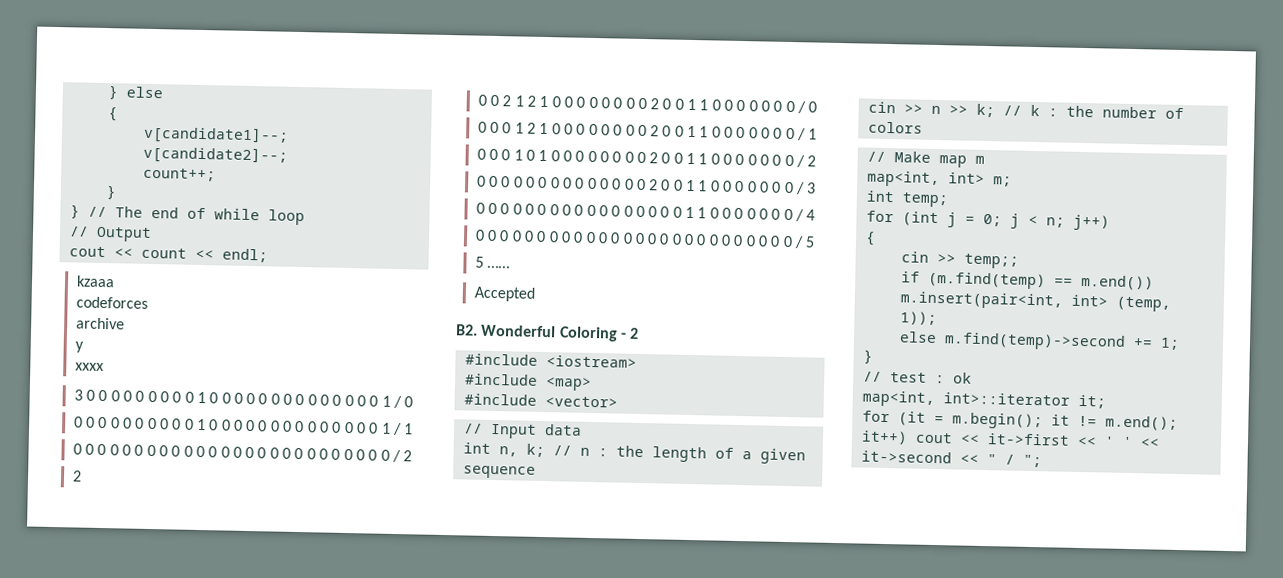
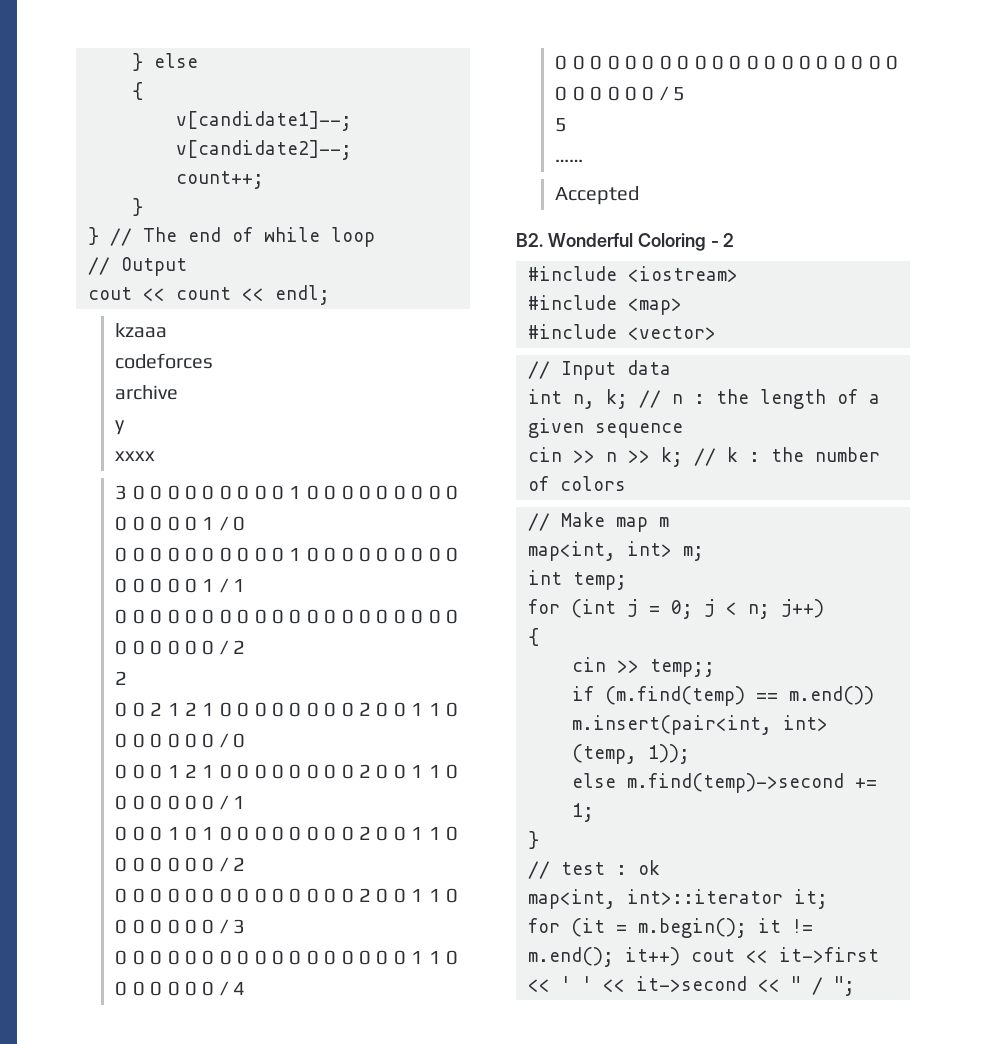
(484, 262) none -> (568, 125) //

